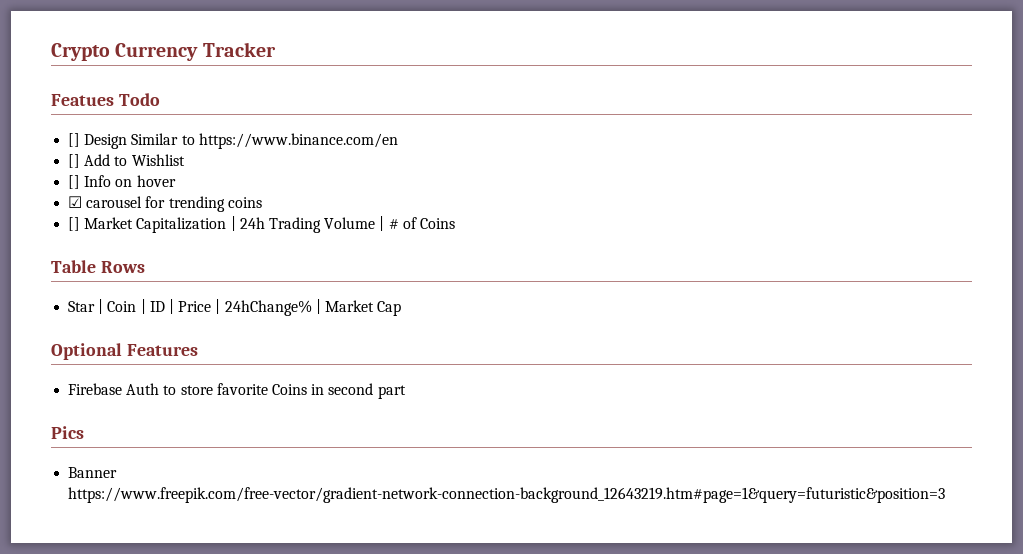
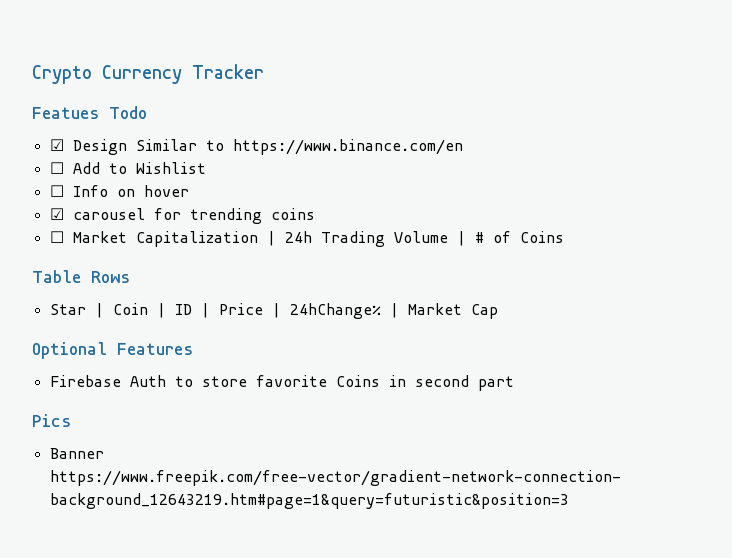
[68,133,81,147] [] -> [49,139,64,151] ☑
[68,154,81,168] [] -> [49,162,64,174] ☐
[68,175,81,189] [] -> [49,185,64,197] ☐
[68,217,81,231] [] -> [49,231,64,243] ☐

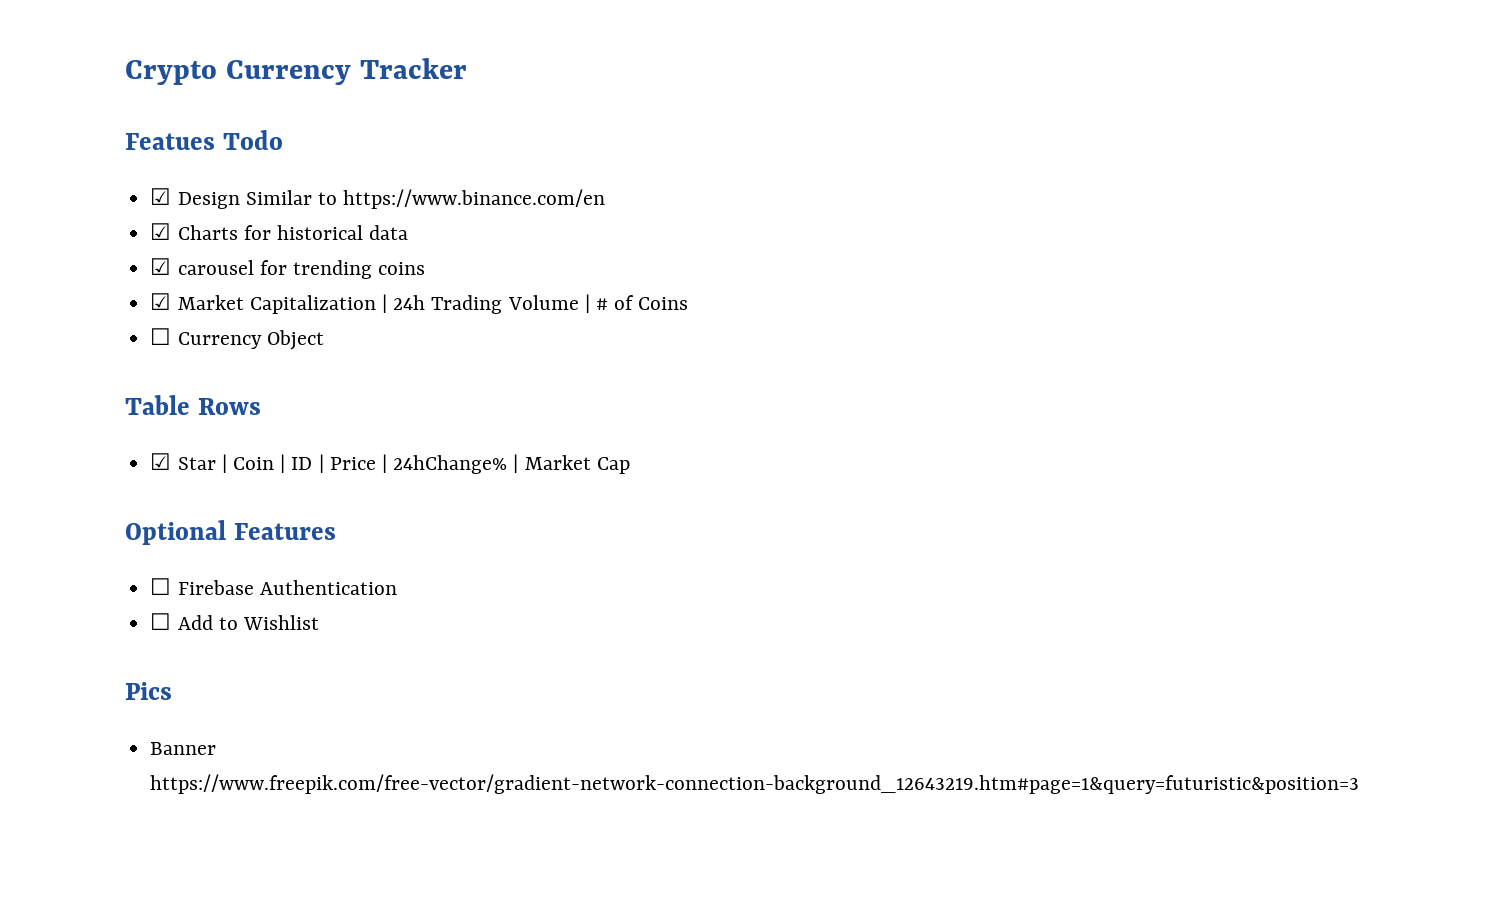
[49,162,206,174] [49,185,189,197] ☐ Add to Wishlist // ☐ Info on hover -> [150,223,409,240] ☑ Charts for historical data
[49,231,64,243] ☐ -> [150,293,172,310] ☑
(564, 237) none -> [150,328,324,350] // ☐ Currency Object
(130, 277) none -> [150,453,172,470] ☑
[49,375,514,391] Firebase Auth to store favorite Coins in second part -> [150,578,397,595] [150,613,319,630] ☐ Firebase Authentication // ☐ Add to Wishlist

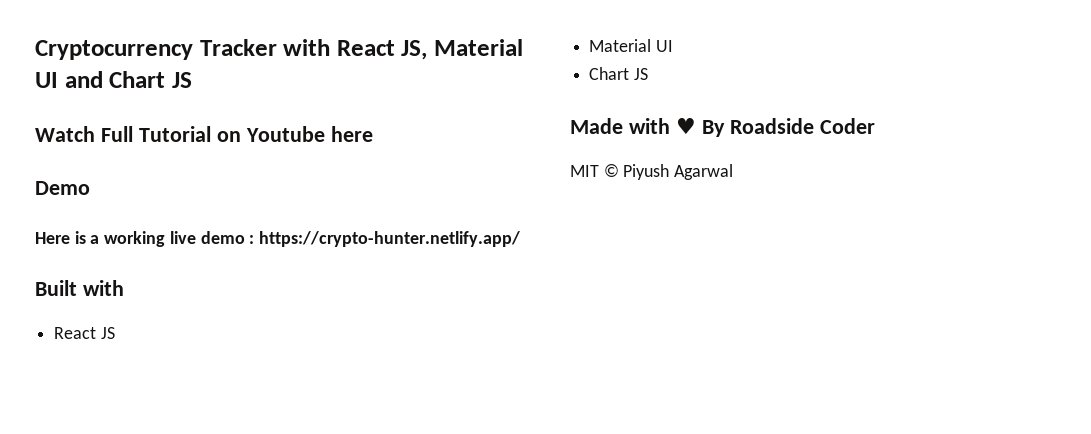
[125,60,351,85] Crypto Currency -> [35,40,193,60] Cryptocurrency
[125,130,283,150] [150,188,606,209] [150,223,409,240] [150,258,426,279] [150,293,689,314] [150,328,324,350] [125,395,261,415] [150,453,630,474] [125,520,336,545] [150,578,397,595] [150,613,319,630] [125,682,172,700] [150,742,217,755] [150,774,1360,794] // Featues Todo // ☑ Design Similar to https://www.binance.com/en // ☑ Charts for historical data // ☑ carousel for trending coins // ☑ Market Capitalization | 24h Trading Volume | # of Coins // ☐ Currency Object // Table Rows // ☑ Star | Coin | ID | Price | 24hChange% | Market Cap // Optional Features // ☐ Firebase Authentication // ☐ Add to Wishlist // Pics // Banner https://www.freepik.com/free-vector/gradient-network-connection-background_12643219.htm#page=1&query=futuristic&position=3 -> [283,39,524,60] [35,71,192,88] [35,126,373,142] [35,181,90,195] [35,231,521,247] [35,280,124,296] [54,327,115,339] [589,39,673,52] [589,67,648,80] [570,117,875,137] [570,164,734,180] with React JS, Material UI and Chart JS // Watch Full Tutorial on Youtube here // Demo // Here is a working live demo : https://crypto-hunter.netlify.app/ // Built with // React JS // Material UI // Chart JS // Made with ♥ By Roadside Coder // MIT © Piyush Agarwal

